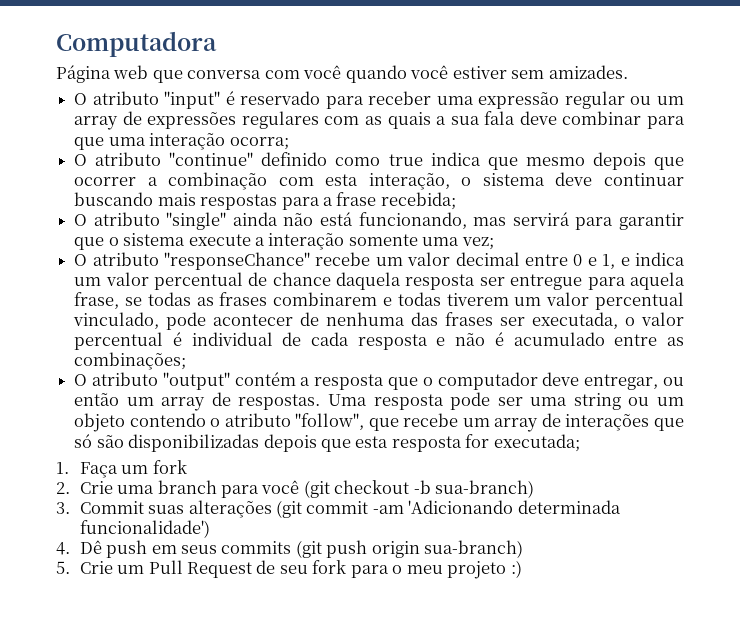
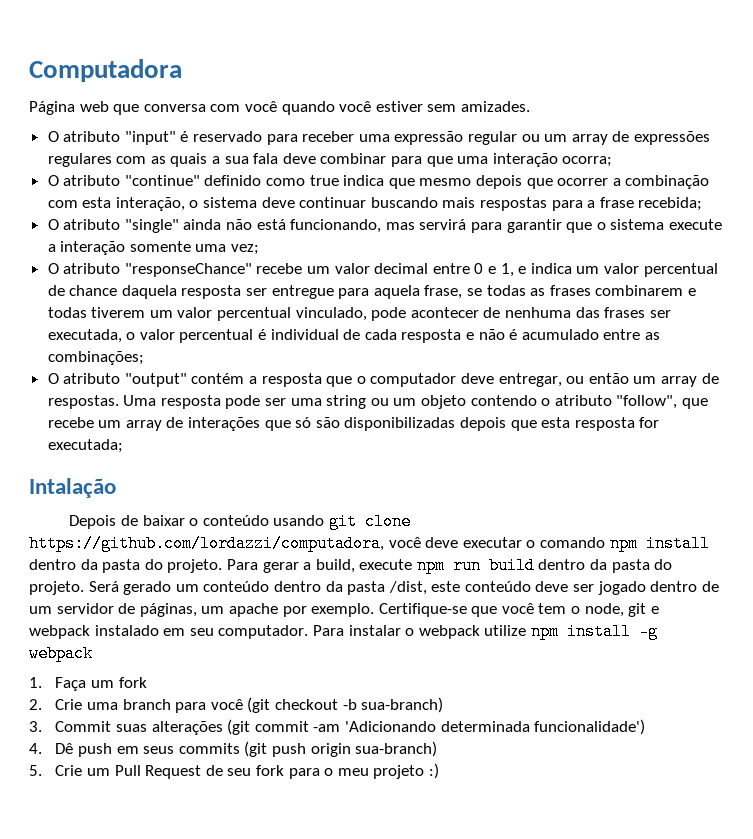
(580, 443) none -> [29,478,116,498] [69,513,411,530] [29,535,710,552] [29,557,673,574] [29,581,719,595] [29,603,659,617] [29,623,658,640] [29,645,93,662] // Intalação // Depois de baixar o conteúdo usando git clone https://github.com/lordazzi/computadora, você deve executar o comando npm install dentro da pasta do projeto. Para gerar a build, execute npm run build dentro da pasta do projeto. Será gerado um conteúdo dentro da pasta /dist, este conteúdo deve ser jogado dentro de um servidor de páginas, um apache por exemplo. Certifique-se que você tem o node, git e webpack instalado em seu computador. Para instalar o webpack utilize npm install -g webpack

